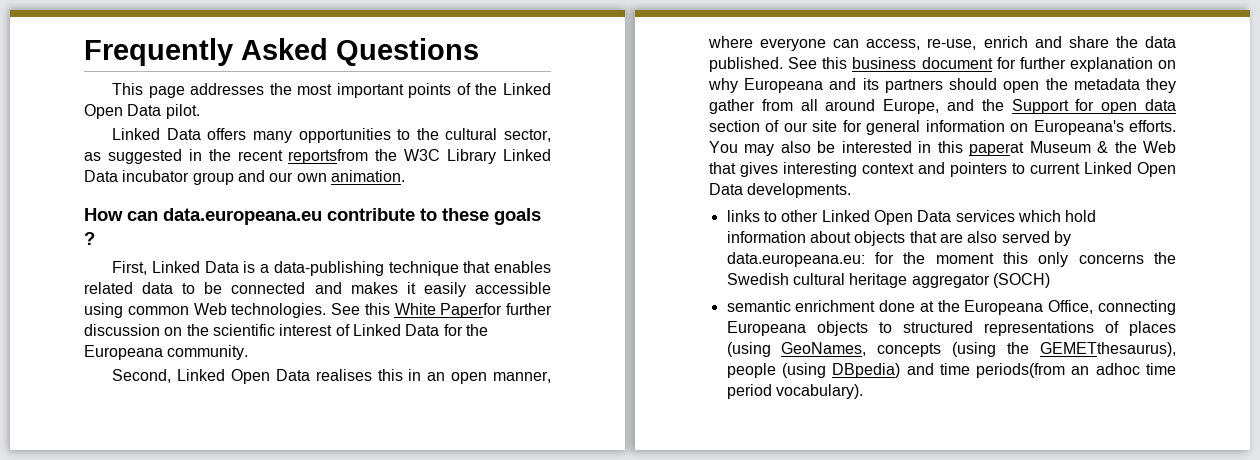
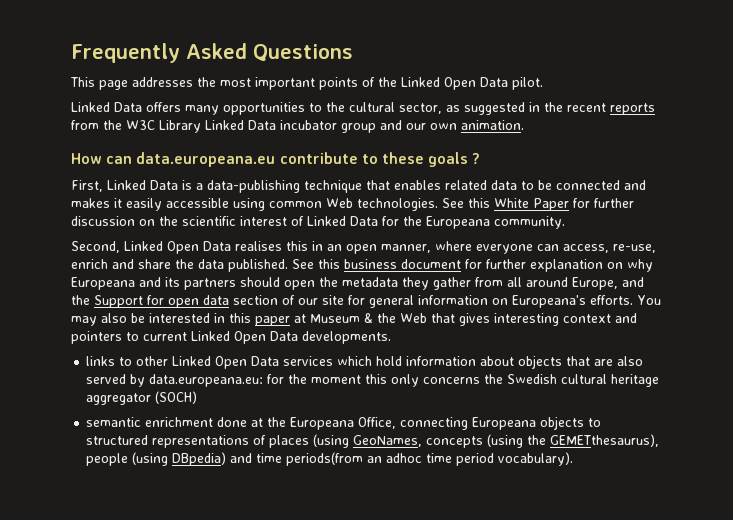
[288,149,369,164] reportsfrom -> [610,103,655,115] [71,120,99,130] reports from
[440,303,503,318] Paperfor -> [533,198,590,211] Paper for
[969,142,1025,156] paperat -> [255,314,306,326] paper at

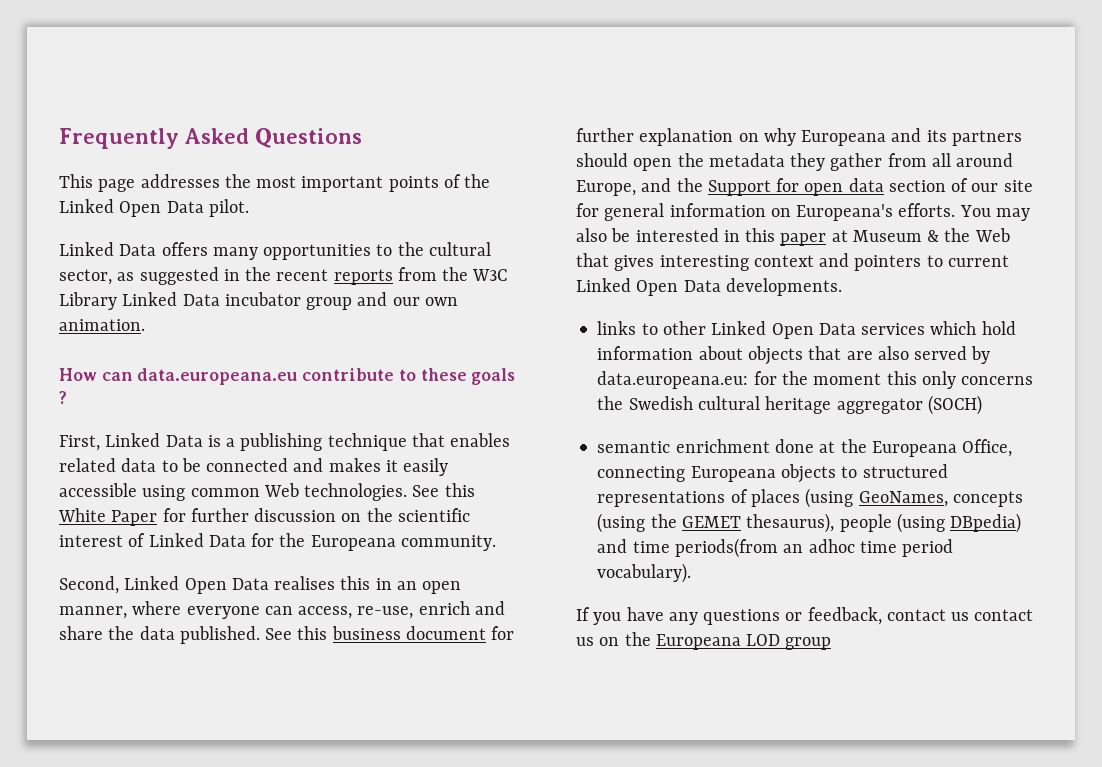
[207,180,300,193] data-publishing -> [240,433,323,451] publishing
[550,434,660,447] GEMETthesaurus), -> [681,513,835,533] GEMET thesaurus),
(574, 459) none -> [576,607,1034,625] [576,632,832,650] // If you have any questions or feedback, contact us contact us on the Europeana LOD group

